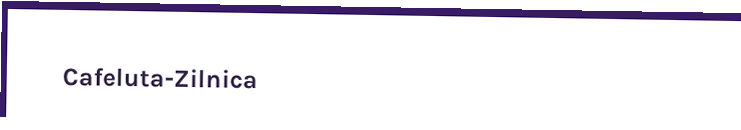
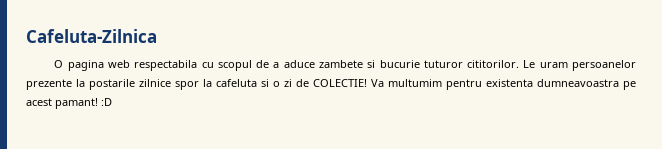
(258, 78) none -> [54,60,636,71] [26,79,636,90] [26,98,112,109] // O pagina web respectabila cu scopul de a aduce zambete si bucurie tuturor cititorilor. Le uram persoanelor prezente la postarile zilnice spor la cafeluta si o zi de COLECTIE! Va multumim pentru existenta dumneavoastra pe acest pamant! :D

